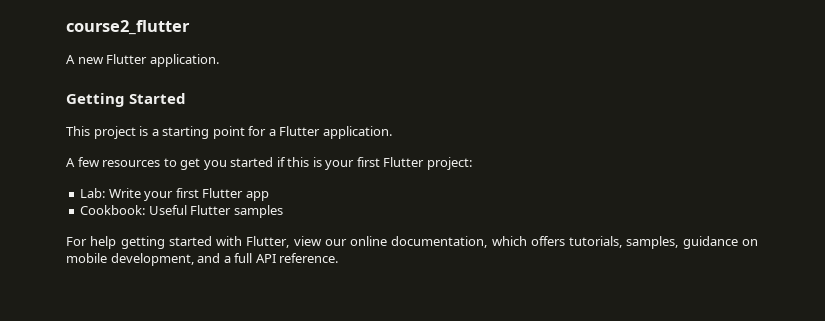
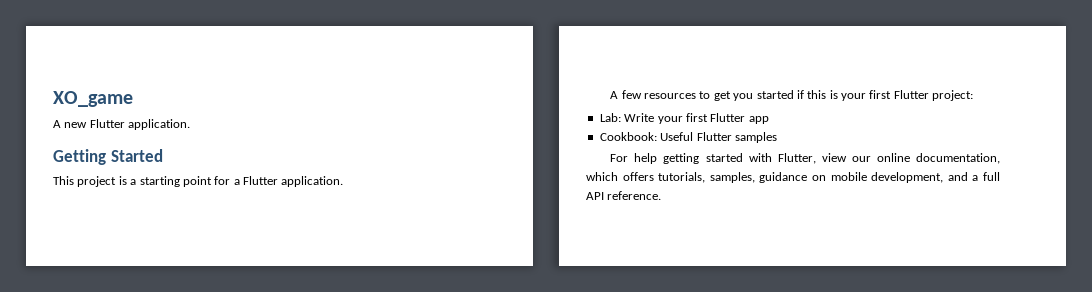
[66,20,190,35] course2_flutter -> [53,91,133,107] XO_game

